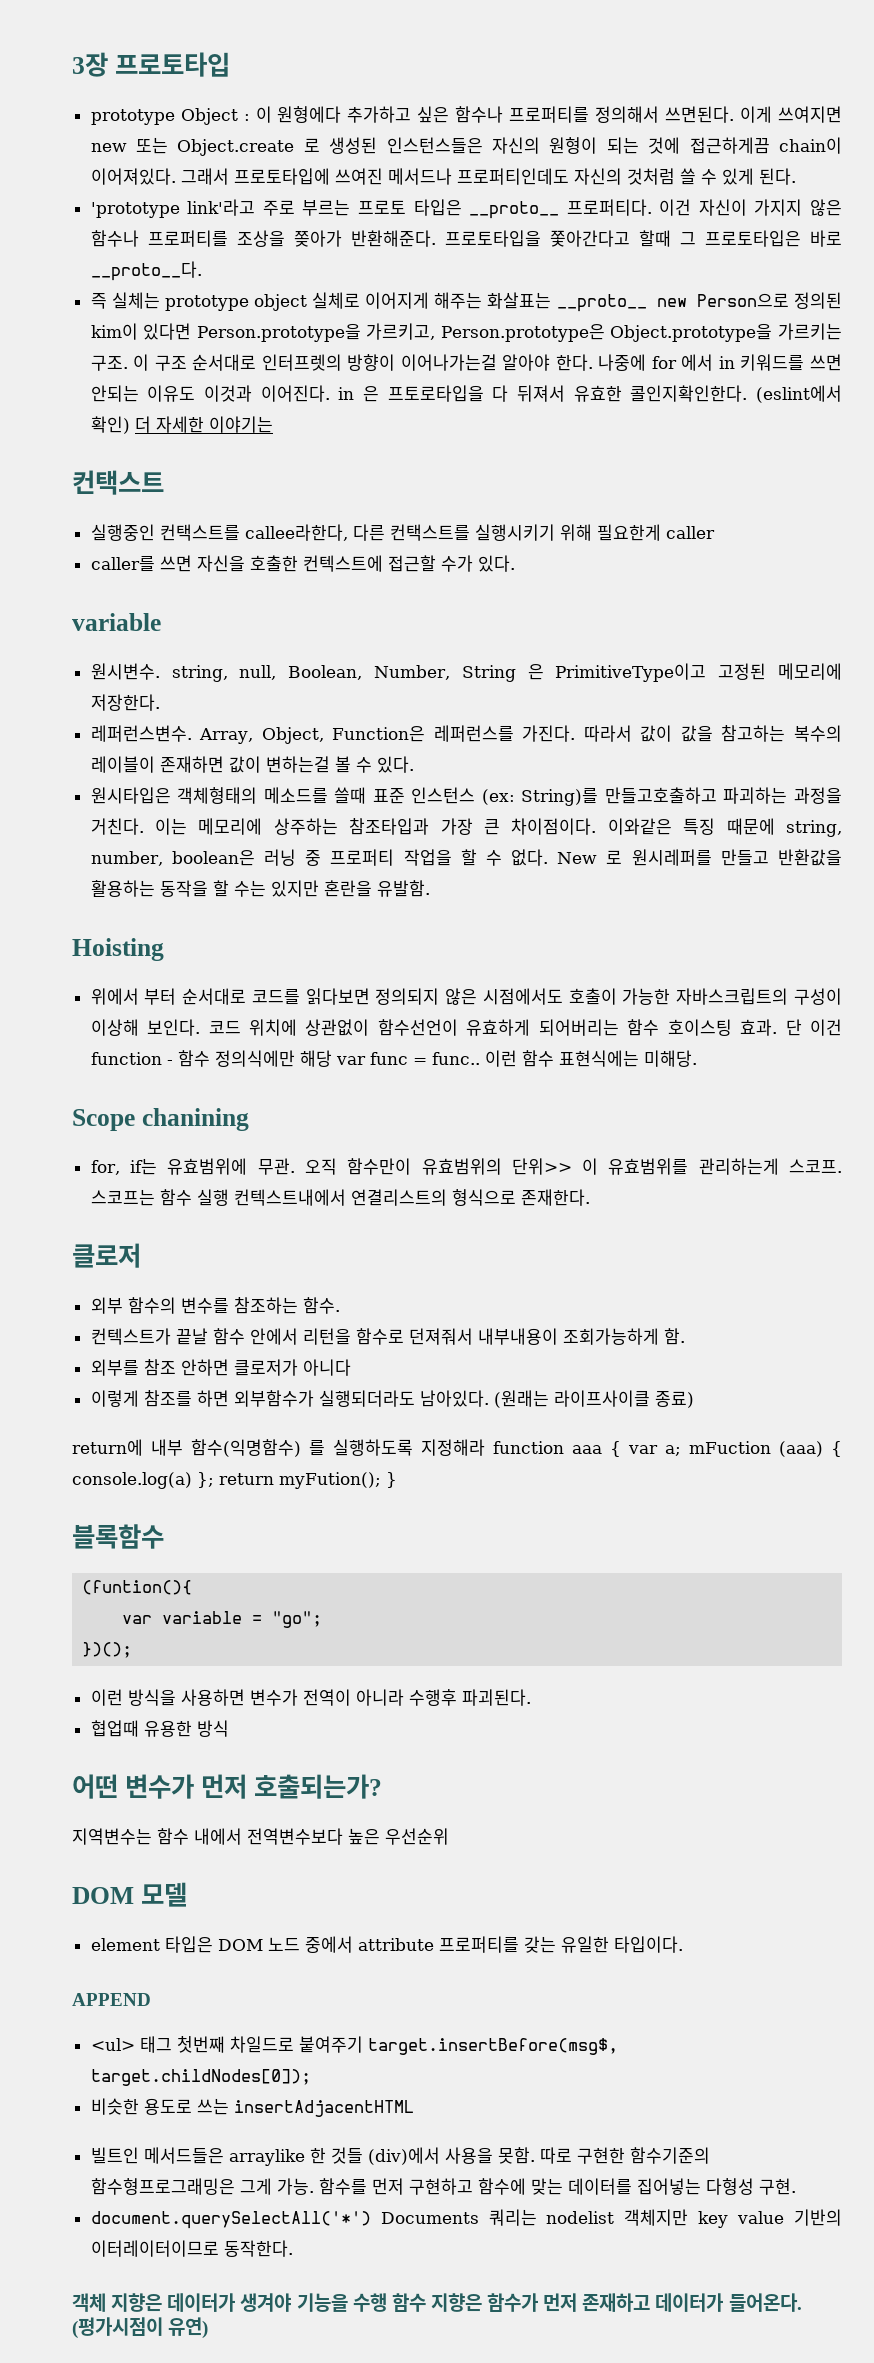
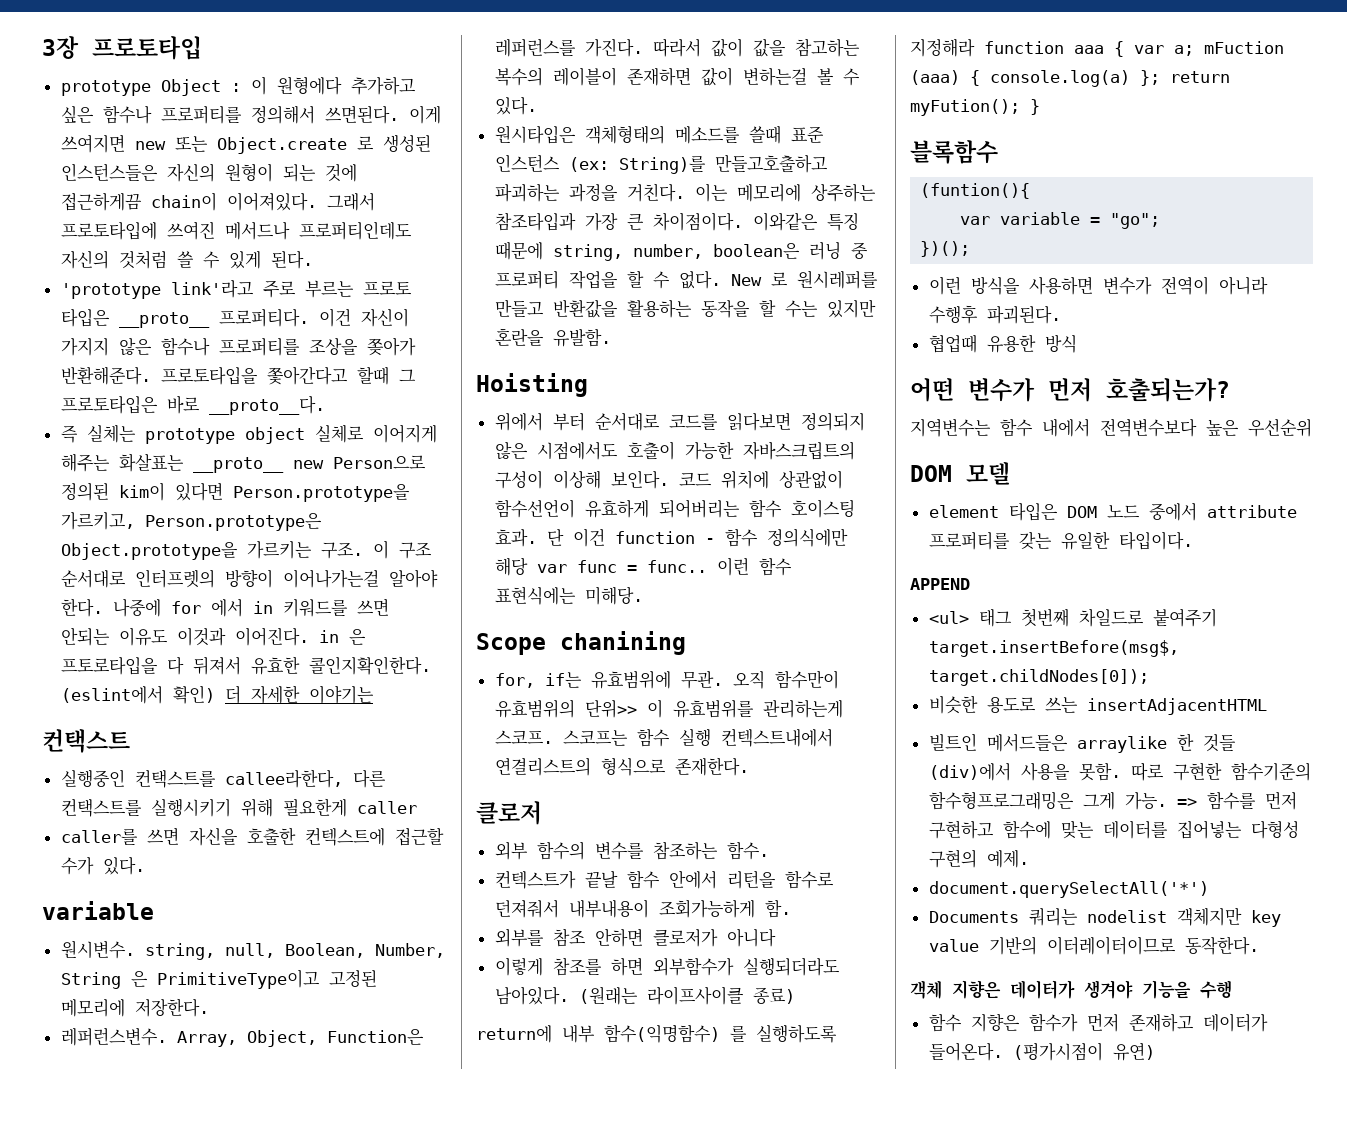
(314, 2186) none -> [1176,798,1197,807] =>
[758,2178,796,2195] 구현. -> [928,849,1029,868] 구현의 예제.
(371, 2220) none -> (1209, 889) //
(387, 2302) none -> (1232, 989) //

